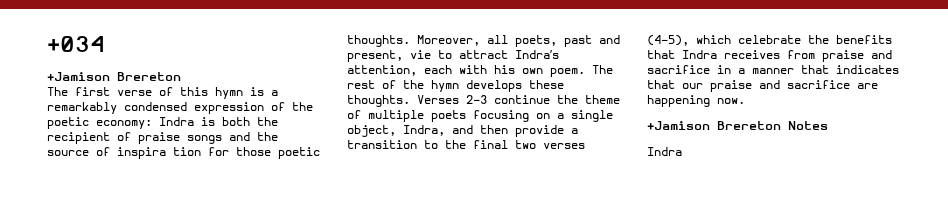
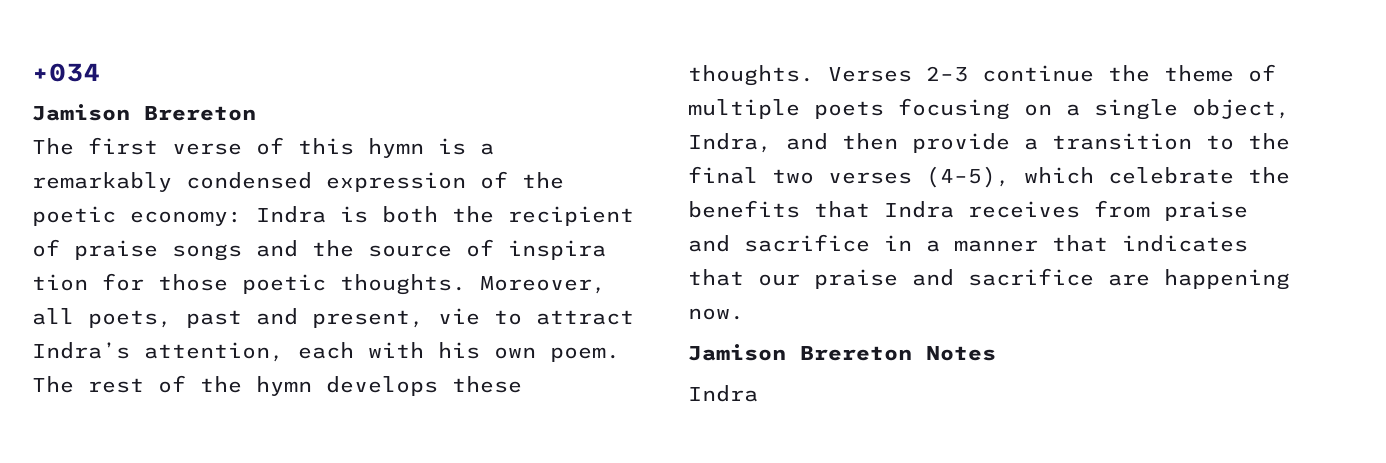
[47,72,110,81] +Jamison -> [32,104,130,121] Jamison
[647,121,710,130] +Jamison -> [688,344,786,361] Jamison

